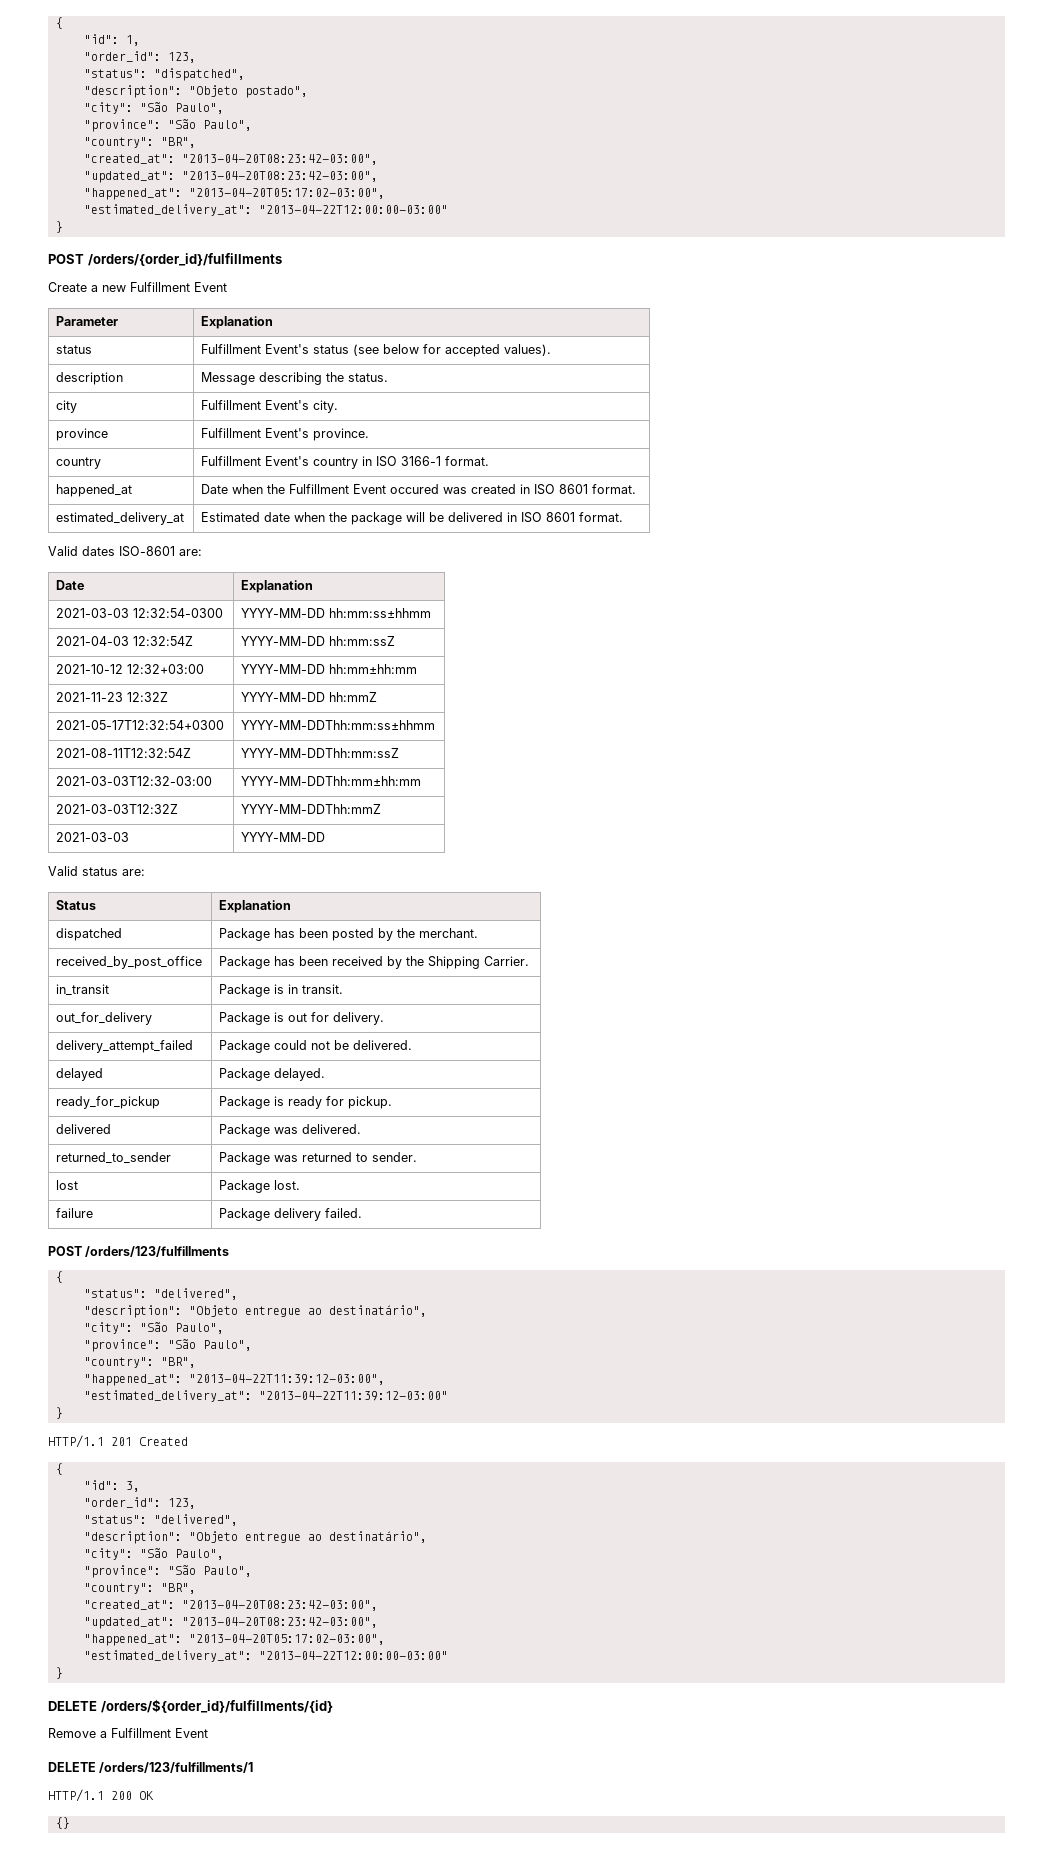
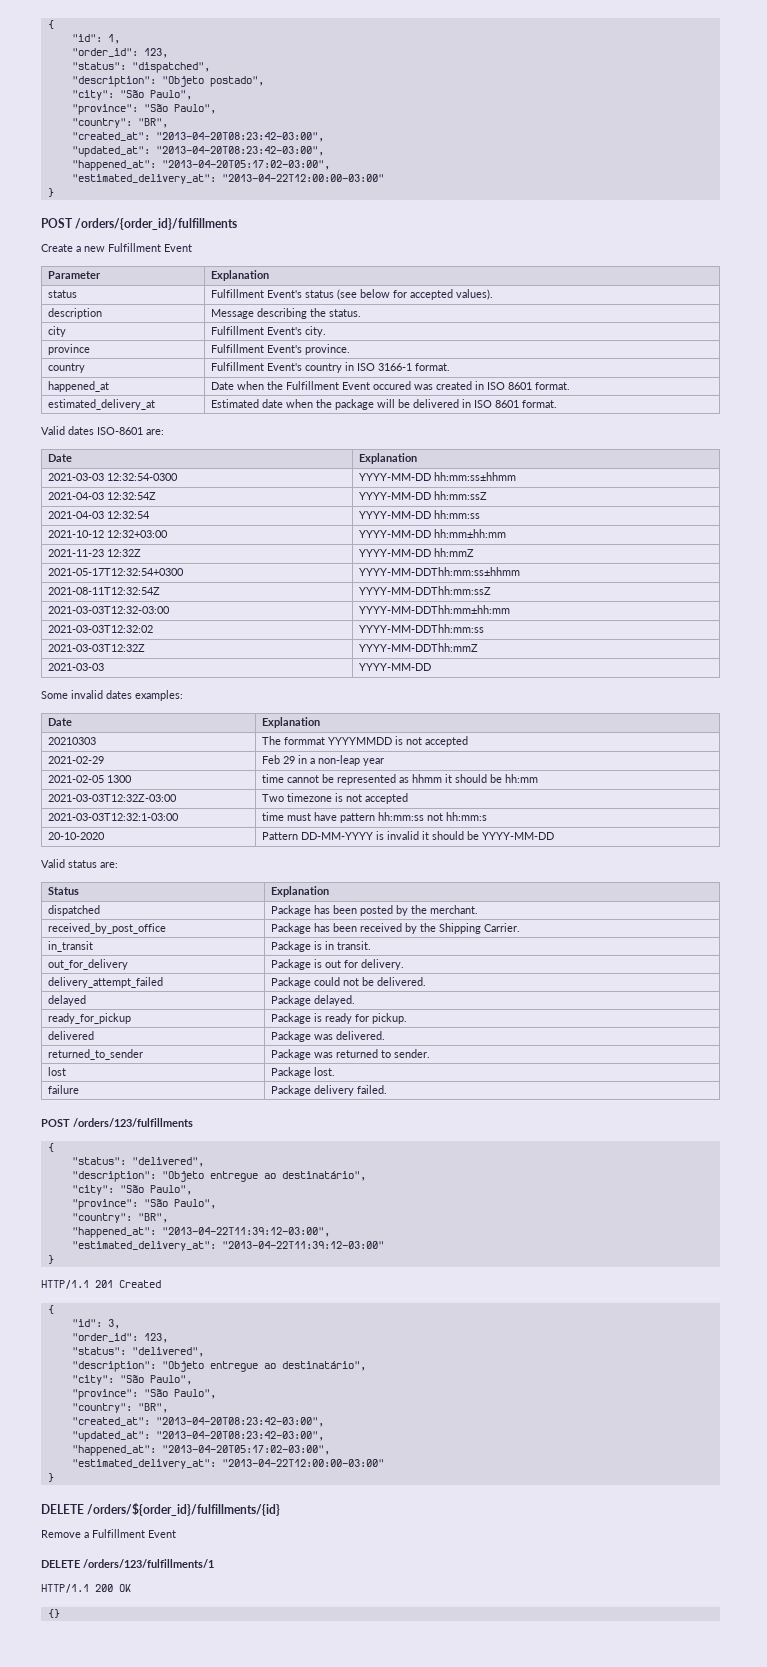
(396, 641) none -> [47,511,150,519] [358,510,480,519] // 2021-04-03 12:32:54 | YYYY-MM-DD hh:mm:ss
(422, 781) none -> [47,625,153,633] [358,624,484,633] // 2021-03-03T12:32:02 | YYYY-MM-DDThh:mm:ss
(326, 837) none -> [41,690,183,701] [47,718,72,726] [261,717,320,728] [47,737,96,745] [261,736,468,747] [47,756,104,764] [261,755,384,766] [47,775,132,783] [261,774,538,785] [47,794,177,802] [261,793,408,804] [47,813,179,821] [261,812,487,823] [47,832,105,840] [261,831,554,840] // Some invalid dates examples: // Date | Explanation // 20210303 | The formmat YYYYMMDD is not accepted // 2021-02-29 | Feb 29 in a non-leap year // 2021-02-05 1300 | time cannot be represented as hhmm it should be hh:mm // 2021-03-03T12:32Z-03:00 | Two timezone is not accepted // 2021-03-03T12:32:1-03:00 | time must have pattern hh:mm:ss not hh:mm:s // 20-10-2020 | Pattern DD-MM-YYYY is invalid it should be YYYY-MM-DD

